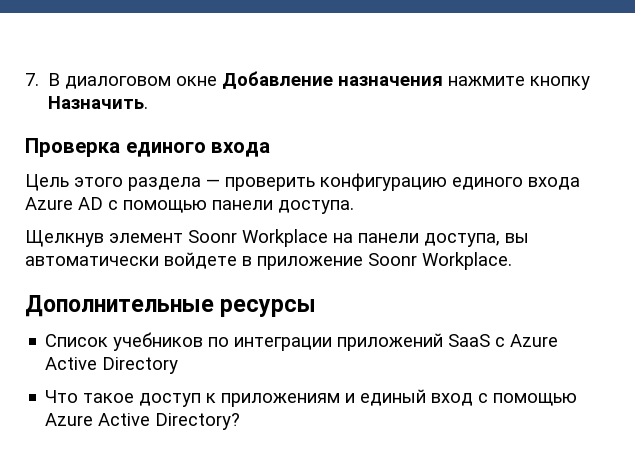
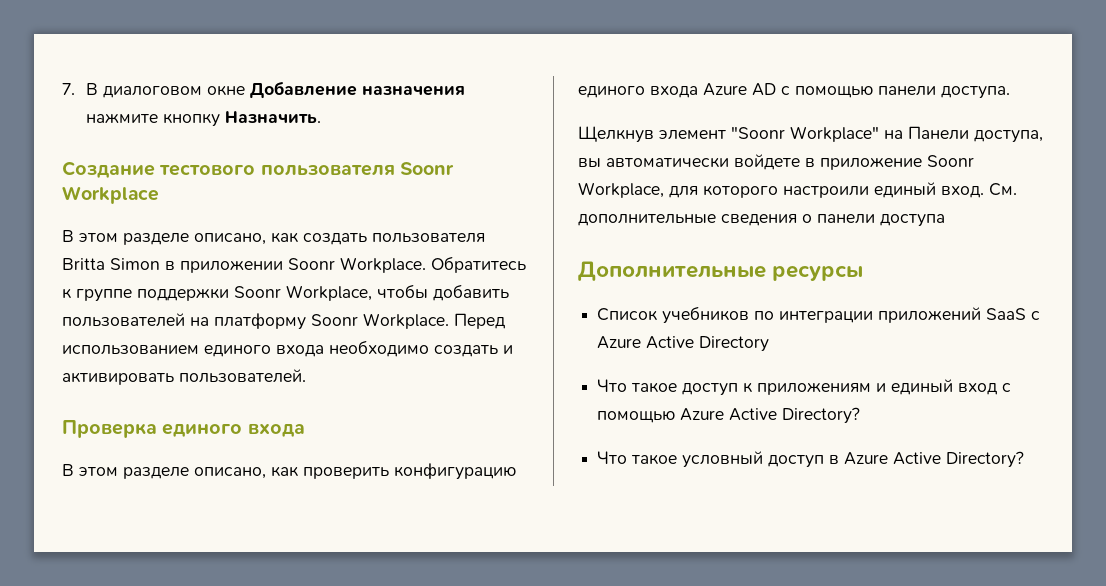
[25,138,271,157] [25,174,220,191] Проверка единого входа // Цель этого раздела — -> [62,161,454,178] [62,186,159,204] [62,230,485,245] [62,256,526,273] [62,284,509,302] [62,313,505,330] [62,340,513,357] [62,369,306,385] [62,420,305,438] [62,464,299,479] Создание тестового пользователя Soonr Workplace // В этом разделе описано, как создать пользователя Britta Simon в приложении Soonr Workplace. Обратитесь к группе поддержки Soonr Workplace, чтобы добавить пользователей на платформу Soonr Workplace. Перед использованием единого входа необходимо создать и активировать пользователей. // Проверка единого входа // В этом разделе описано, как
[188,229,419,247] Soonr Workplace на панели -> [731,126,969,142] "Soonr Workplace" на Панели
[422,252,512,270] Workplace. -> [578,182,1017,198] [578,214,945,227] Workplace, для которого настроили единый вход. См. дополнительные сведения о панели доступа
(241, 421) none -> [597,451,1025,468] // Что такое условный доступ в Azure Active Directory?

